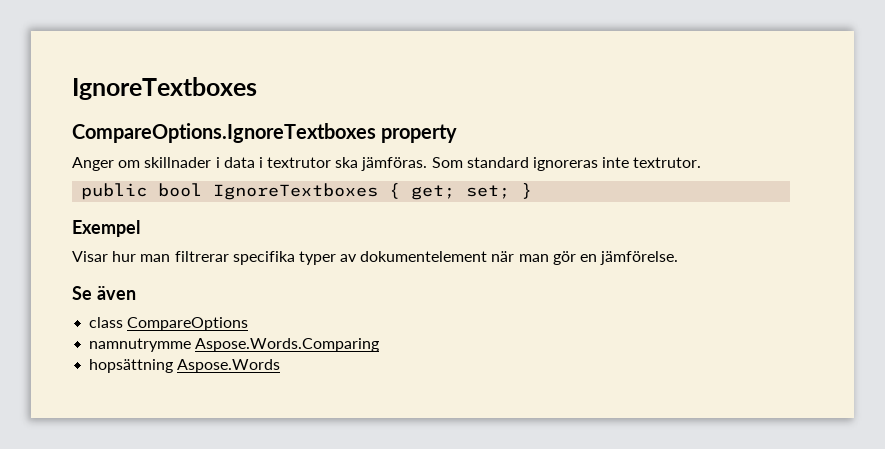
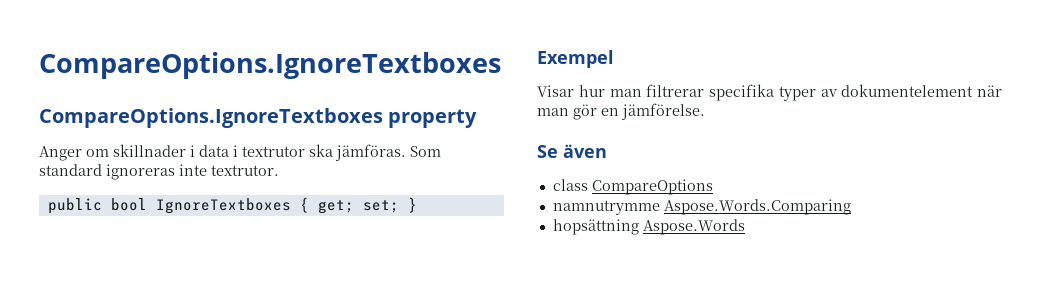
[72,77,257,100] IgnoreTextboxes -> [39,52,501,79] CompareOptions.IgnoreTextboxes

